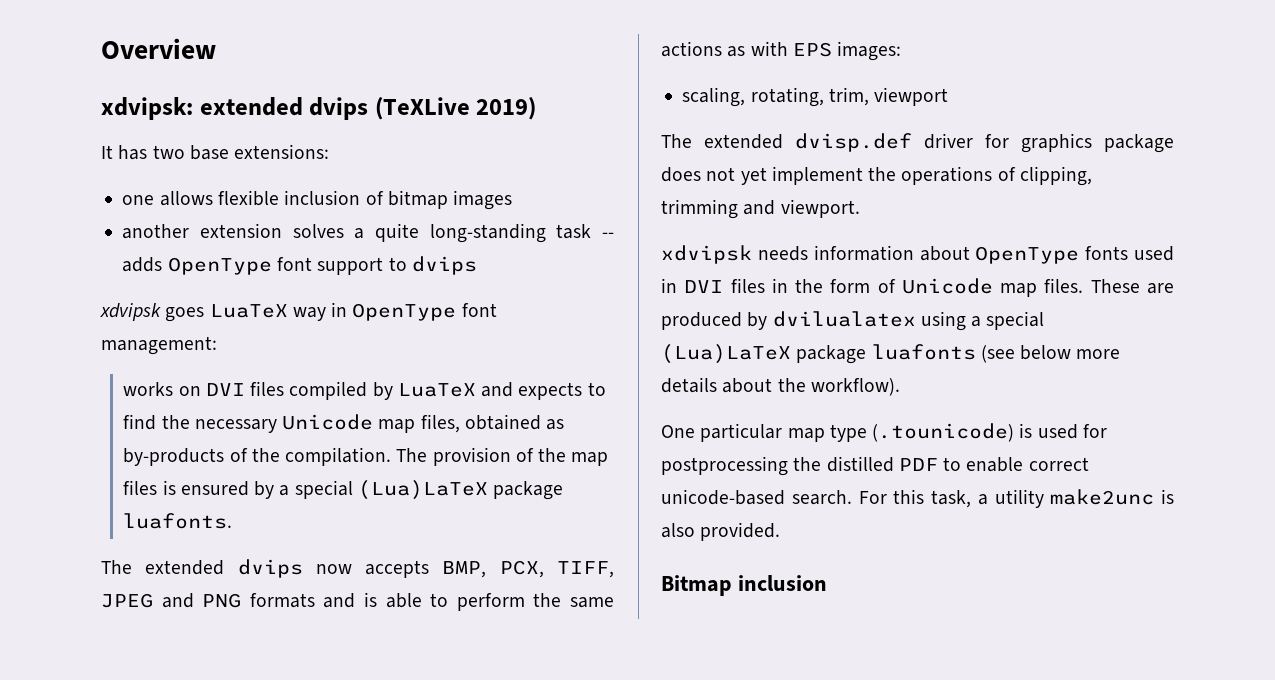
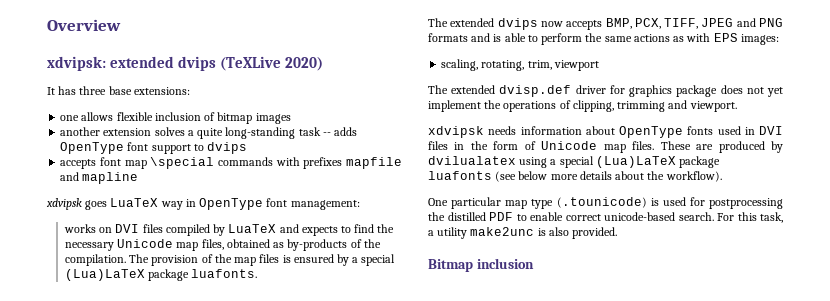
[476,97,537,120] 2019) -> [285,57,324,71] 2020)
[152,145,185,159] two -> [79,86,107,95] three
(477, 265) none -> [60,157,403,169] [60,172,139,184] // accepts font map \special commands with prefixes mapfile and mapline

